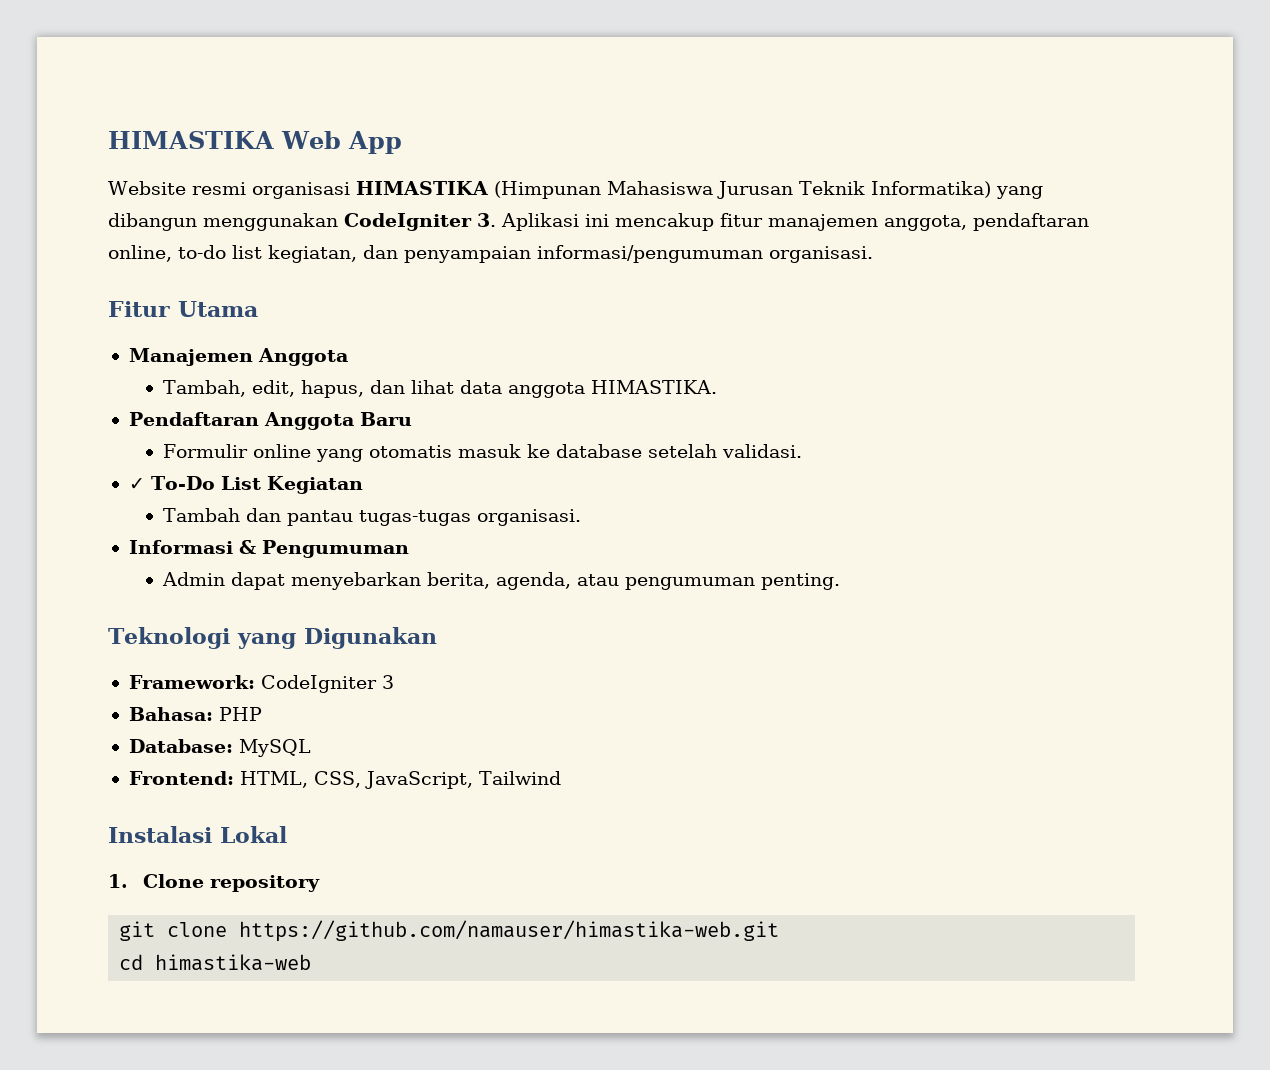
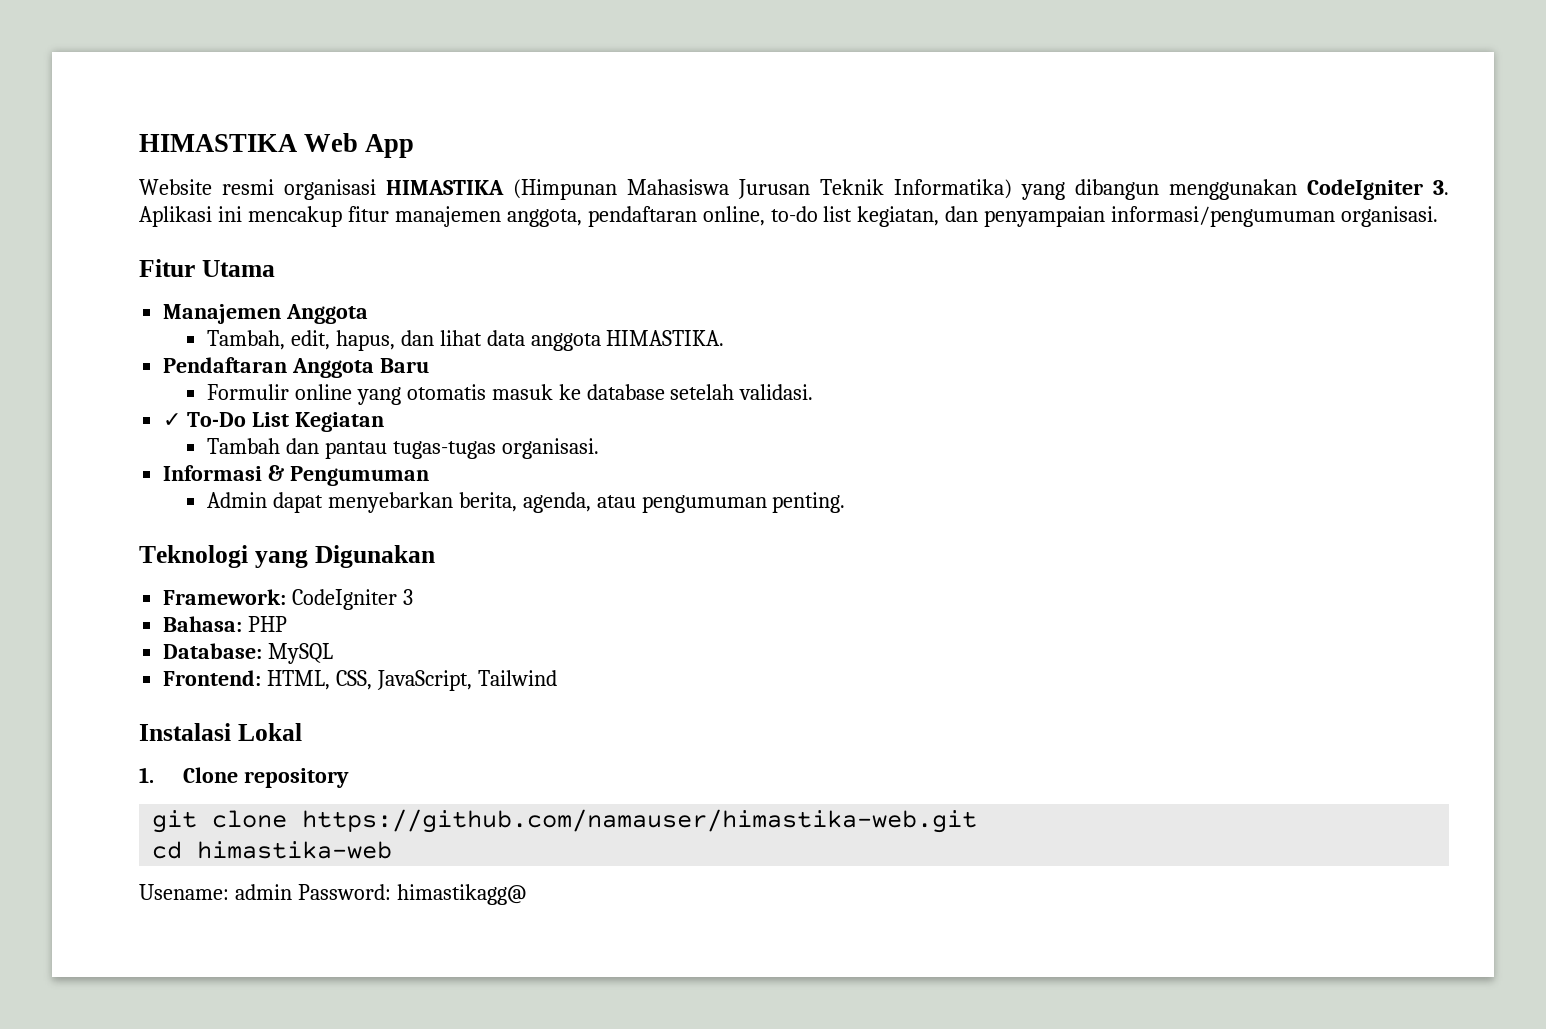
(312, 962) none -> [139,884,526,905] // Usename: admin Password: himastikagg@

